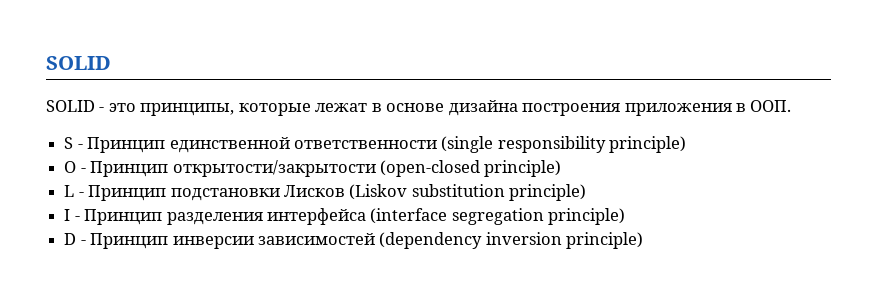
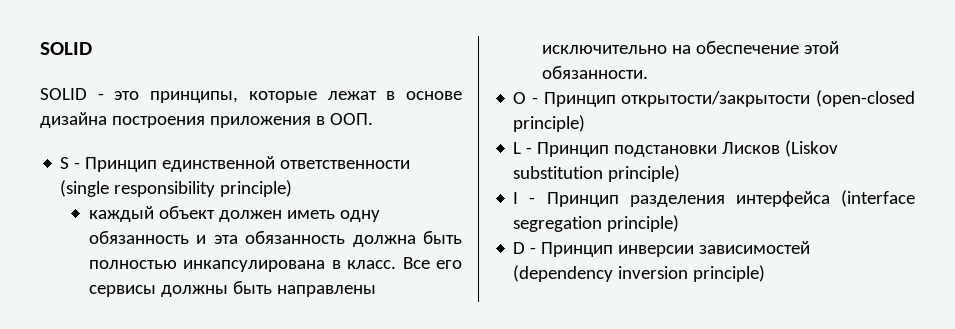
(687, 144) none -> [88,206,380,222] [88,231,462,247] [88,257,462,272] [88,281,376,297] [541,41,839,54] [541,66,648,79] // каждый объект должен иметь одну обязанность и эта обязанность должна быть полностью инкапсулирована в класс. Все его сервисы должны быть направлены исключительно на обеспечение этой обязанности.

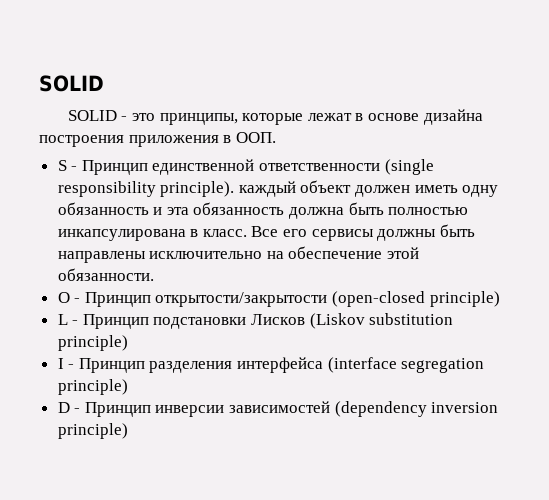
[220,180,293,197] principle) // -> [160,181,235,197] principle).

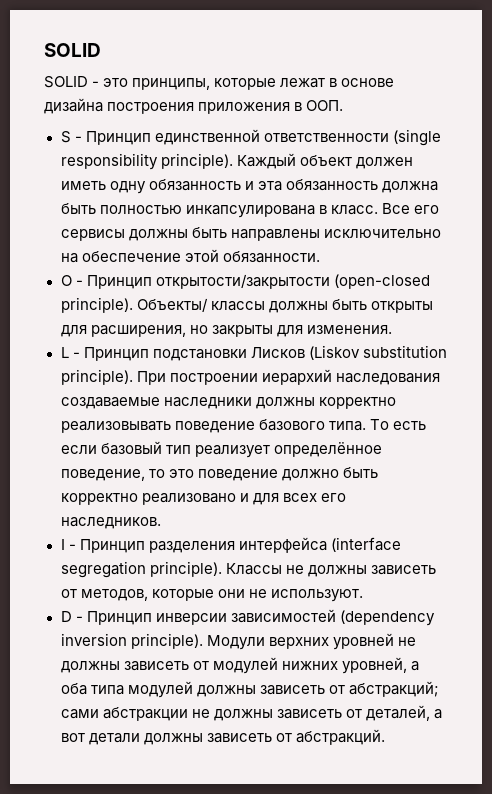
[238,181,296,197] каждый -> [236,153,296,169] Каждый
[429,291,500,307] principle) -> [60,297,433,313] [60,325,392,337] principle). Объекты/ классы должны быть открыты для расширения, но закрыты для изменения.
[57,335,128,351] principle) -> [60,369,440,385] [60,397,396,409] [60,419,426,433] [60,441,382,458] [60,467,378,481] [60,493,346,505] [60,517,161,529] principle). При построении иерархий наследования создаваемые наследники должны корректно реализовывать поведение базового типа. То есть если базовый тип реализует определённое поведение, то это поведение должно быть корректно реализовано и для всех его наследников.
[57,379,128,395] principle) -> [149,561,436,577] [60,589,363,602] principle). Классы не должны зависеть от методов, которые они не используют.
[57,423,128,439] principle) -> [130,633,416,650] [60,657,419,674] [60,681,439,698] [60,705,442,721] [60,729,385,745] principle). Модули верхних уровней не должны зависеть от модулей нижних уровней, а оба типа модулей должны зависеть от абстракций; сами абстракции не должны зависеть от деталей, а вот детали должны зависеть от абстракций.

